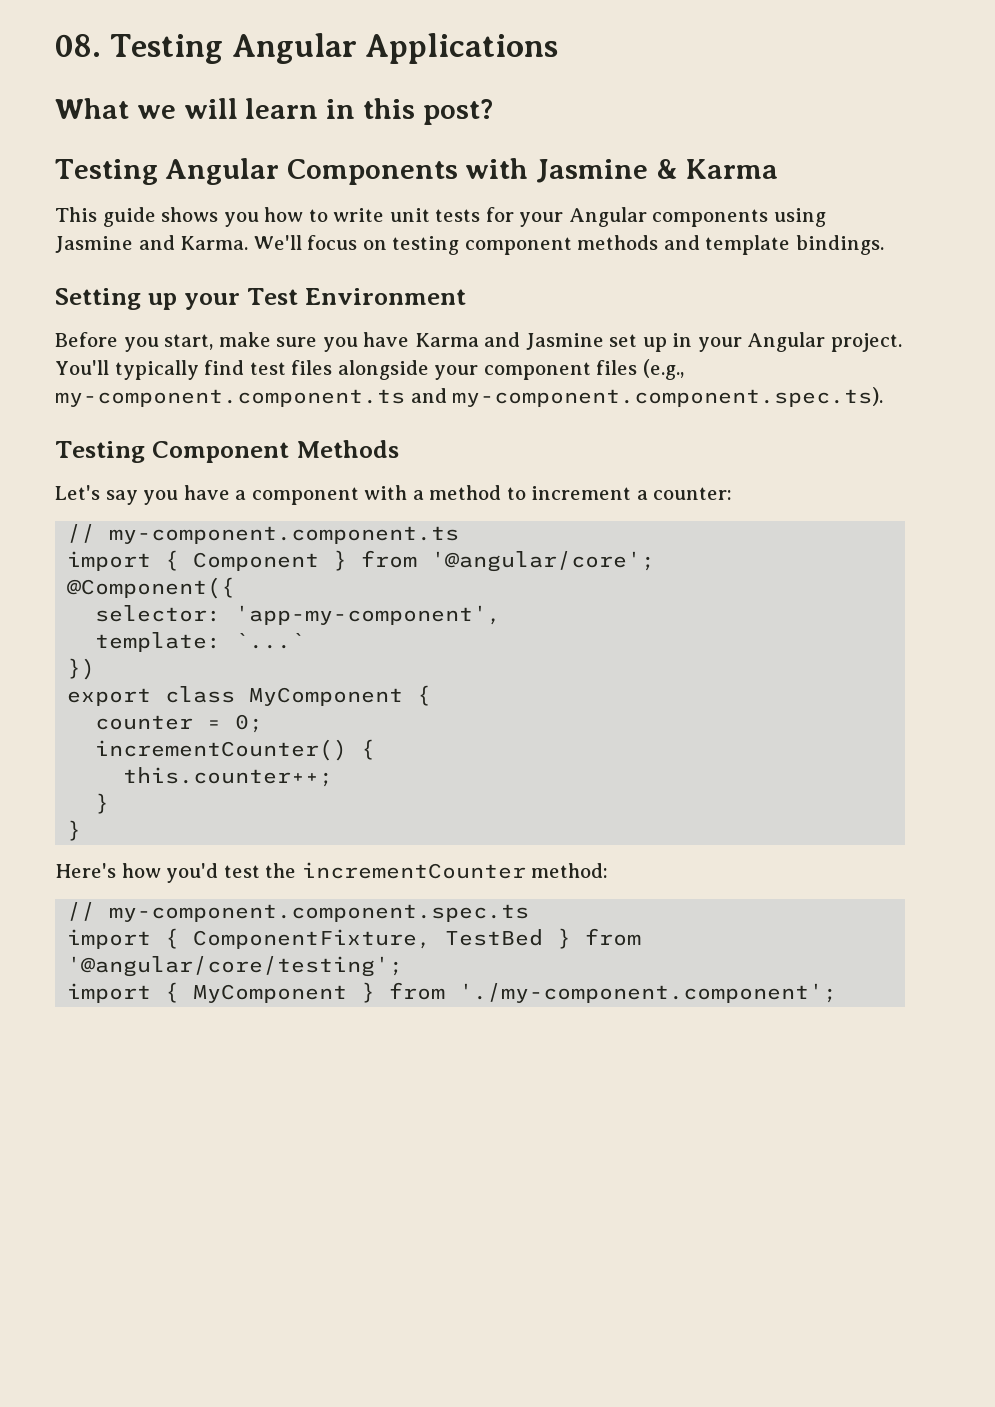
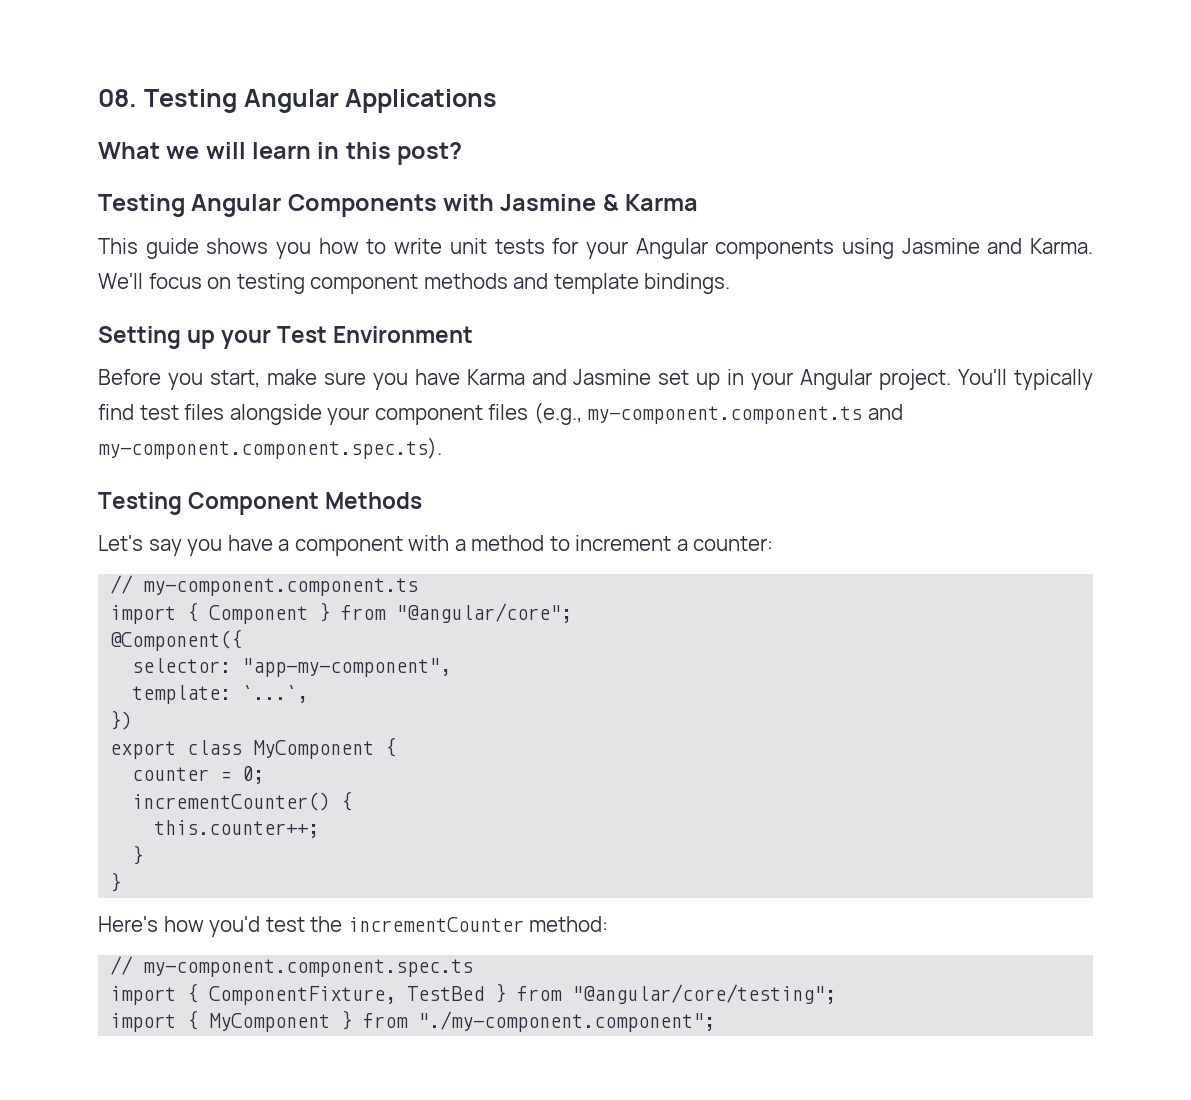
[431,551,656,572] '@angular/core'; -> [396,603,573,623] "@angular/core";
[235,605,502,625] 'app-my-component', -> [242,658,452,677] "app-my-component",
[235,633,306,649] `...` -> [242,685,309,703] `...`,
[67,956,404,977] '@angular/core/testing'; -> [572,984,837,1004] "@angular/core/testing";
[459,983,838,1003] './my-component.component'; -> [418,1011,716,1032] "./my-component.component";

